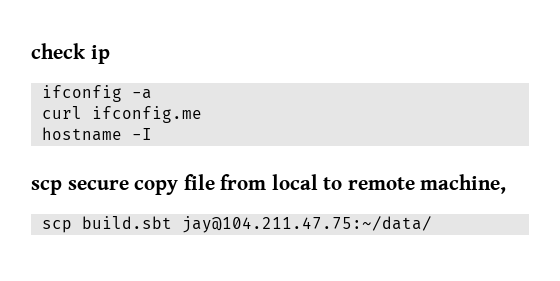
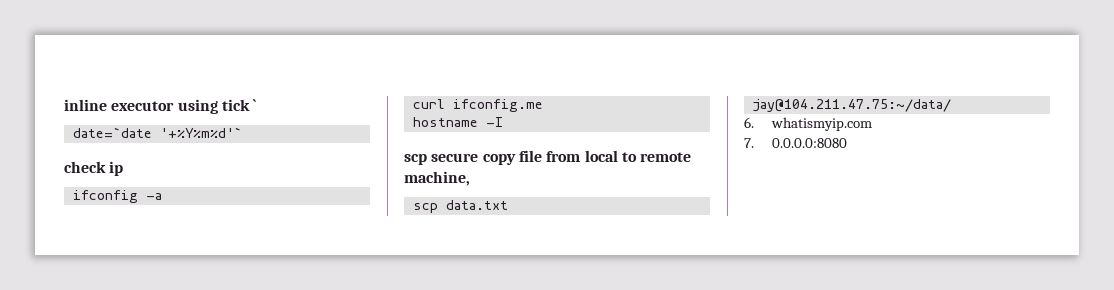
(31, 51) none -> [64,99,257,114] [72,127,242,138] inline executor using tick ` // date=`date '+%Y%m%d'` //
[81,216,172,229] build.sbt -> [445,200,508,210] data.txt
(432, 224) none -> [744,117,872,131] [744,138,847,148] // 6. whatismyip.com // 7. 0.0.0.0:8080

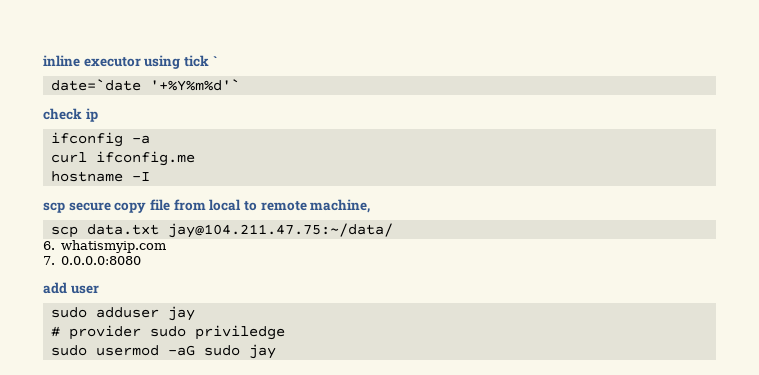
(847, 143) none -> [43,282,99,294] [50,306,195,321] [50,325,285,340] [50,344,276,359] // add user // sudo adduser jay // # provider sudo priviledge // sudo usermod -aG sudo jay

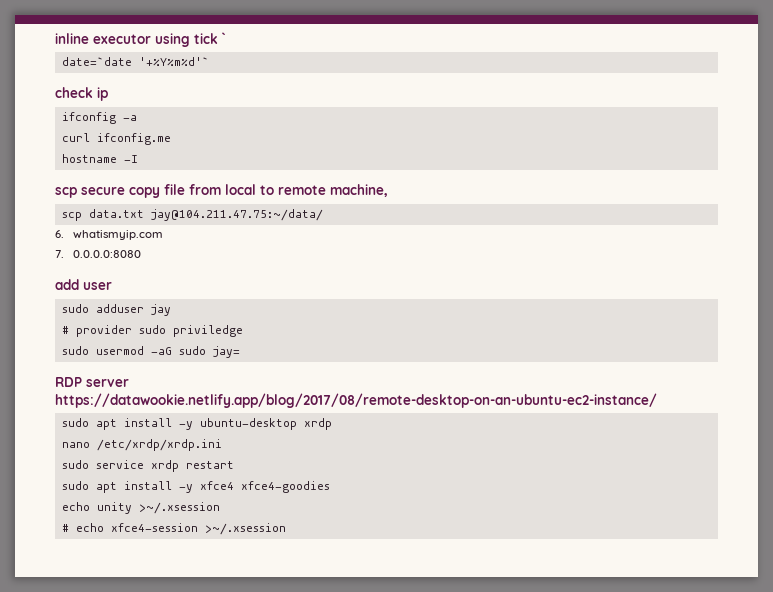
[248,344,276,359] jay -> [212,346,240,358] [55,377,129,387] [55,393,657,408] [61,418,332,430] [61,439,222,451] [61,460,234,472] [61,481,330,493] [61,502,220,514] [61,523,286,535] jay= // RDP server https://datawookie.netlify.app/blog/2017/08/remote-desktop-on-an-ubuntu-ec2-instance/ // sudo apt install -y ubuntu-desktop xrdp // nano /etc/xrdp/xrdp.ini // sudo service xrdp restart // sudo apt install -y xfce4 xfce4-goodies // echo unity >~/.xsession // # echo xfce4-session >~/.xsession

